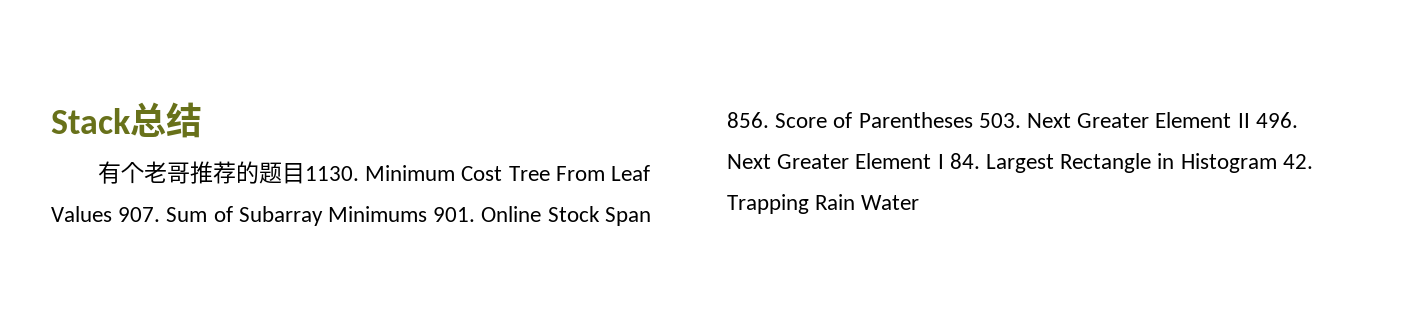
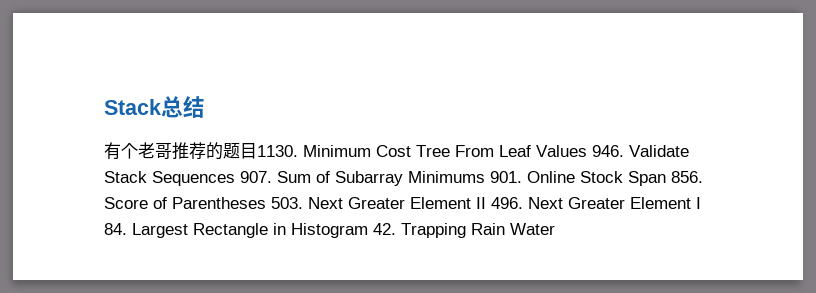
(112, 214) none -> [592,145,689,157] [104,171,235,186] 946. Validate Stack Sequences

